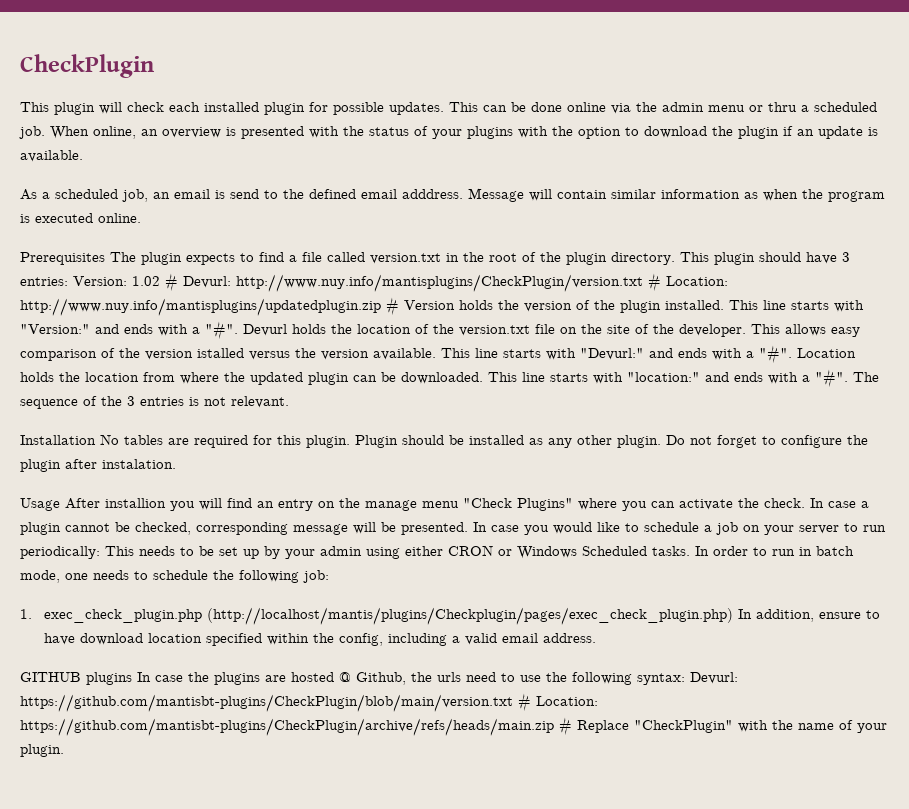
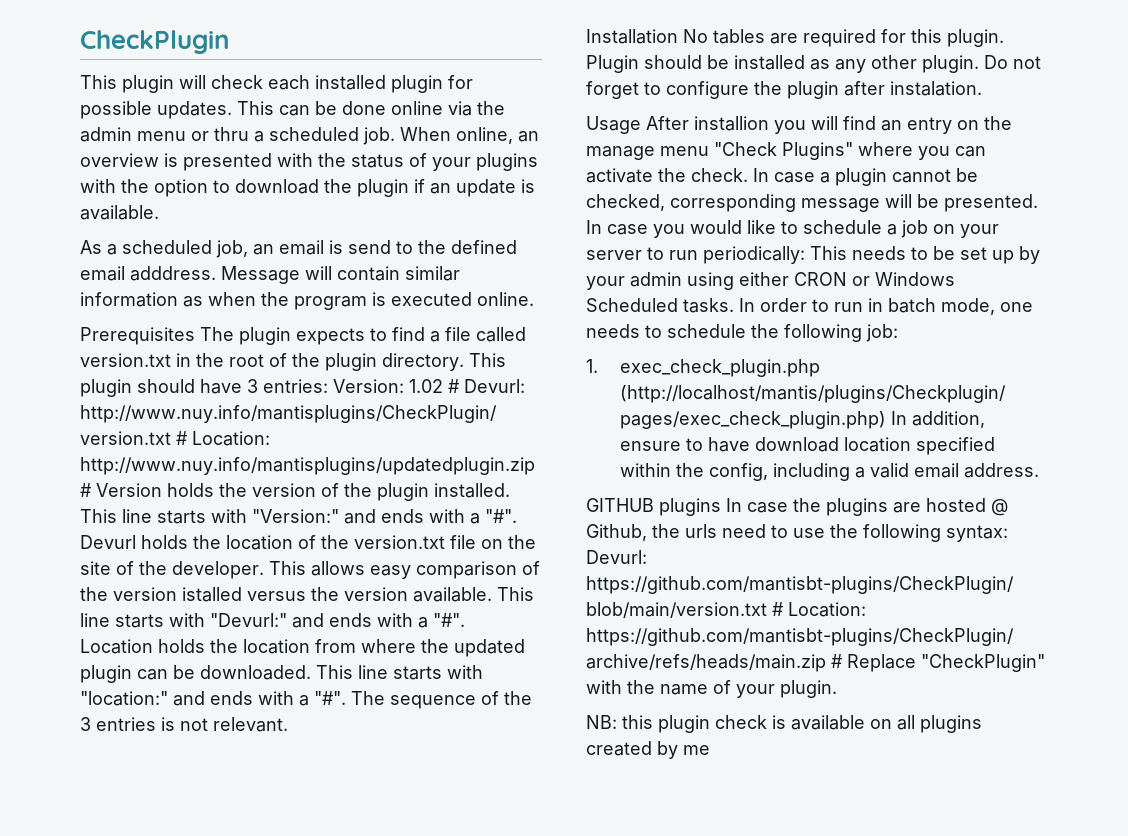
(64, 750) none -> [586,715,982,733] [586,741,710,759] // NB: this plugin check is available on all plugins created by me

